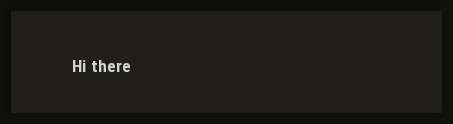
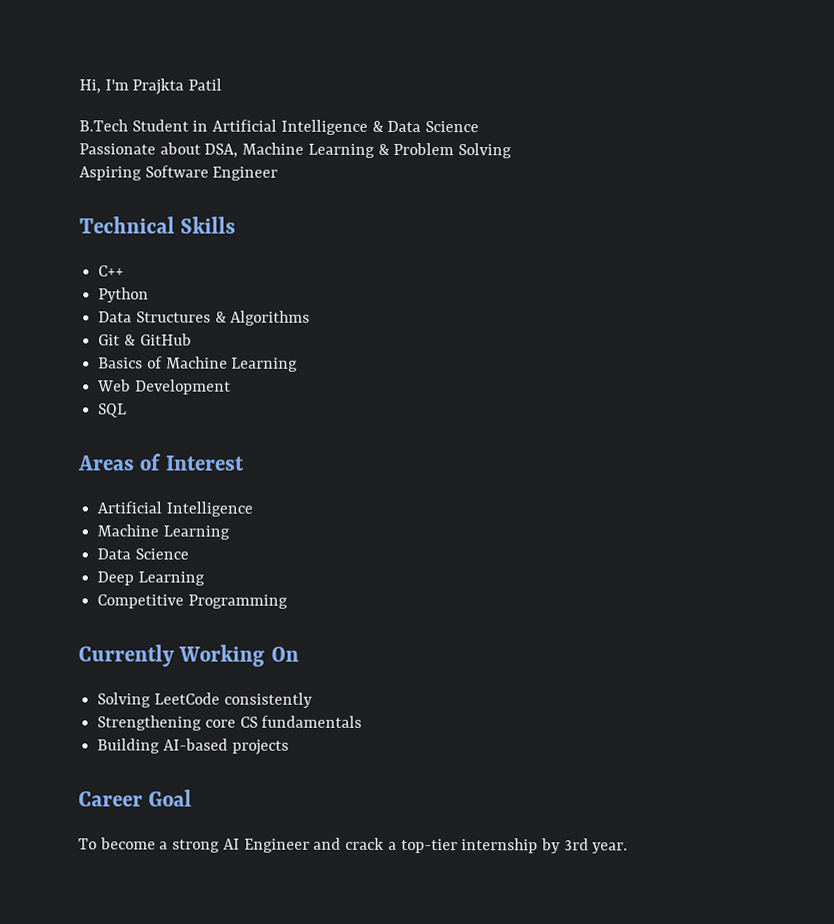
[72,60,131,72] Hi there -> [79,78,223,95] [79,119,480,135] [79,142,513,159] [79,165,279,181] [79,216,237,234] [98,265,125,277] [98,287,150,303] [98,310,311,326] [98,333,192,346] [98,356,299,372] [97,379,231,395] [98,403,128,418] [77,453,245,471] [97,501,253,517] [97,524,230,540] [97,548,189,560] [97,571,205,586] [97,594,288,609] [78,644,299,667] [97,692,313,708] [97,715,363,731] [97,738,289,755] [78,789,193,807] [78,837,629,854] Hi, I'm Prajkta Patil // B.Tech Student in Artificial Intelligence & Data Science // Passionate about DSA, Machine Learning & Problem Solving // Aspiring Software Engineer // Technical Skills // C++ // Python // Data Structures & Algorithms // Git & GitHub // Basics of Machine Learning // Web Development // SQL // Areas of Interest // Artificial Intelligence // Machine Learning // Data Science // Deep Learning // Competitive Programming // Currently Working On // Solving LeetCode consistently // Strengthening core CS fundamentals // Building AI-based projects // Career Goal // To become a strong AI Engineer and crack a top-tier internship by 3rd year.

